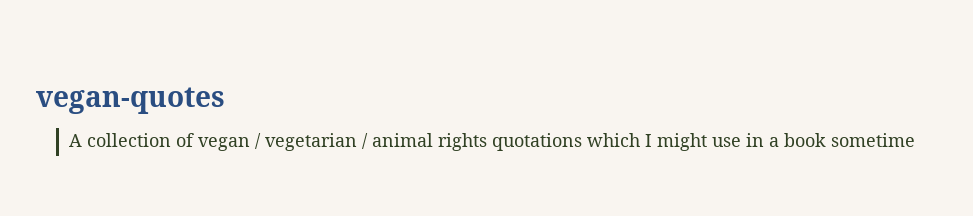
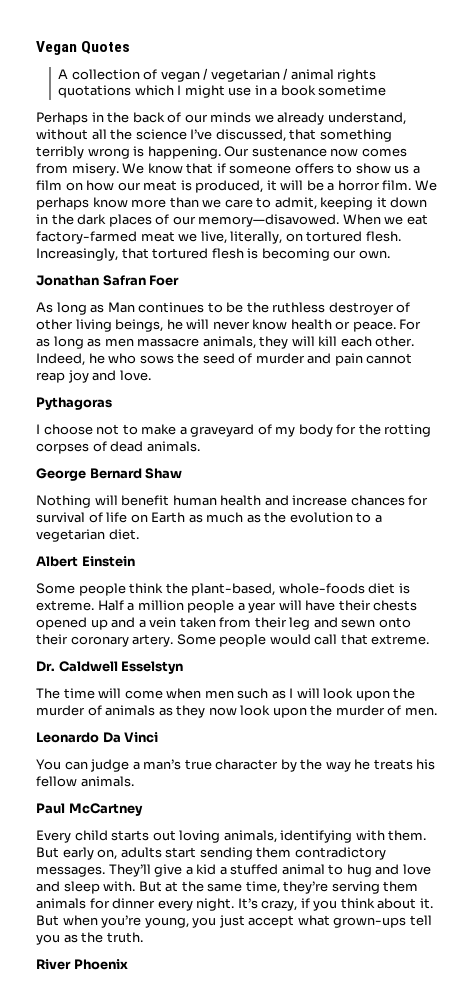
[36,87,225,114] vegan-quotes -> [36,41,131,55] Vegan Quotes
(915, 140) none -> [36,112,406,125] [36,129,392,142] [36,146,407,159] [36,163,420,176] [36,180,437,193] [36,197,428,210] [36,214,428,227] [36,231,401,244] [36,248,390,261] [36,275,180,286] [36,302,411,315] [36,319,422,332] [36,336,415,349] [36,353,413,366] [36,370,151,383] [36,397,112,410] [36,424,432,437] [36,441,200,454] [36,468,183,481] [36,495,429,508] [36,512,382,523] [36,529,139,542] [36,556,135,567] [36,583,410,596] [36,600,418,613] [36,617,411,630] [36,634,430,647] [36,661,184,674] [36,688,416,701] [36,705,437,718] [36,732,159,743] [36,759,436,772] [36,776,134,787] [36,803,143,816] [36,830,427,843] [36,847,386,860] [36,864,431,877] [36,881,419,894] [36,898,433,911] [36,915,432,928] [36,932,143,945] [36,959,128,970] // Perhaps in the back of our minds we already understand, without all the science I’ve discussed, that something terribly wrong is happening. Our sustenance now comes from misery. We know that if someone offers to show us a film on how our meat is produced, it will be a horror film. We perhaps know more than we care to admit, keeping it down in the dark places of our memory—disavowed. When we eat factory-farmed meat we live, literally, on tortured flesh. Increasingly, that tortured flesh is becoming our own. // Jonathan Safran Foer // As long as Man continues to be the ruthless destroyer of other living beings, he will never know health or peace. For as long as men massacre animals, they will kill each other. Indeed, he who sows the seed of murder and pain cannot reap joy and love. // Pythagoras // I choose not to make a graveyard of my body for the rotting corpses of dead animals. // George Bernard Shaw // Nothing will benefit human health and increase chances for survival of life on Earth as much as the evolution to a vegetarian diet. // Albert Einstein // Some people think the plant-based, whole-foods diet is extreme. Half a million people a year will have their chests opened up and a vein taken from their leg and sewn onto their coronary artery. Some people would call that extreme. // Dr. Caldwell Esselstyn // The time will come when men such as I will look upon the murder of animals as they now look upon the murder of men. // Leonardo Da Vinci // You can judge a man’s true character by the way he treats his fellow animals. // Paul McCartney // Every child starts out loving animals, identifying with them. But early on, adults start sending them contradictory messages. They’ll give a kid a stuffed animal to hug and love and sleep with. But at the same time, they’re serving them animals for dinner every night. It’s crazy, if you think about it. But when you’re young, you just accept what grown-ups tell you as the truth. // River Phoenix

